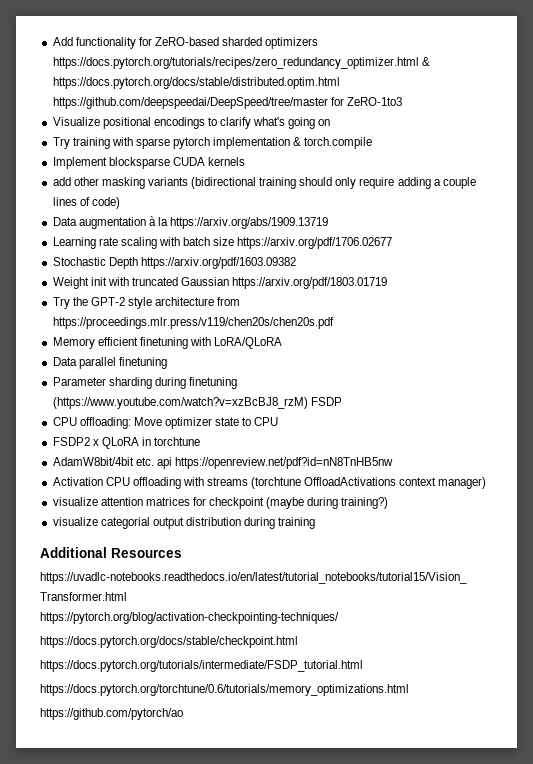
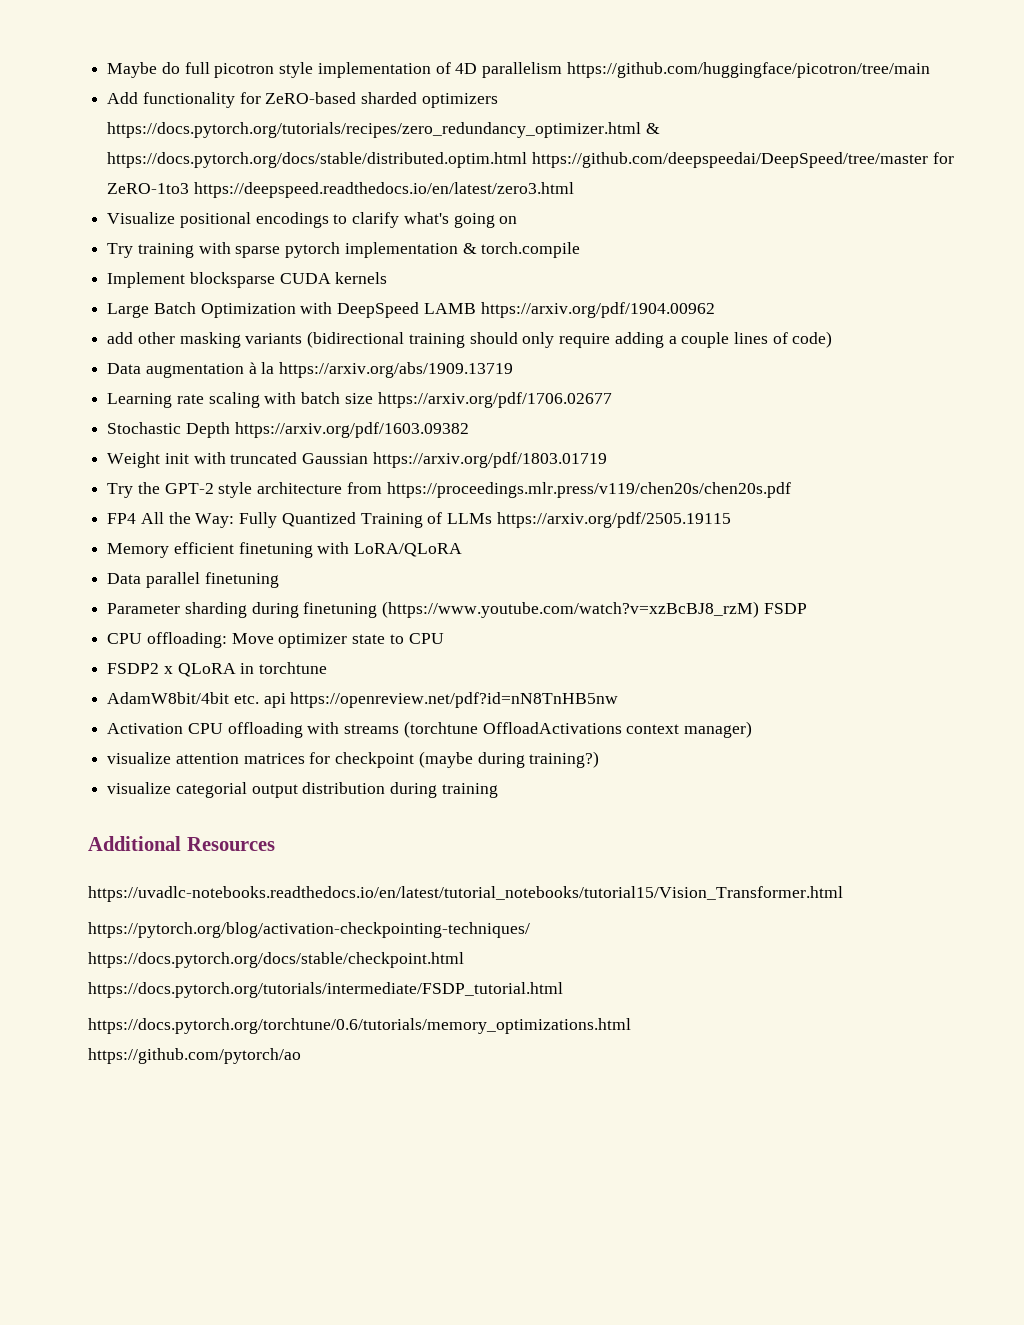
(52, 41) none -> [107,62,930,78] Maybe do full picotron style implementation of 4D parallelism https://github.com/huggingface/picotron/tree/main //
(402, 101) none -> [193,182,574,198] https://deepspeed.readthedocs.io/en/latest/zero3.html
(245, 161) none -> [107,302,715,318] // Large Batch Optimization with DeepSpeed LAMB https://arxiv.org/pdf/1904.00962
(334, 323) none -> [107,512,731,528] // FP4 All the Way: Fully Quantized Training of LLMs https://arxiv.org/pdf/2505.19115

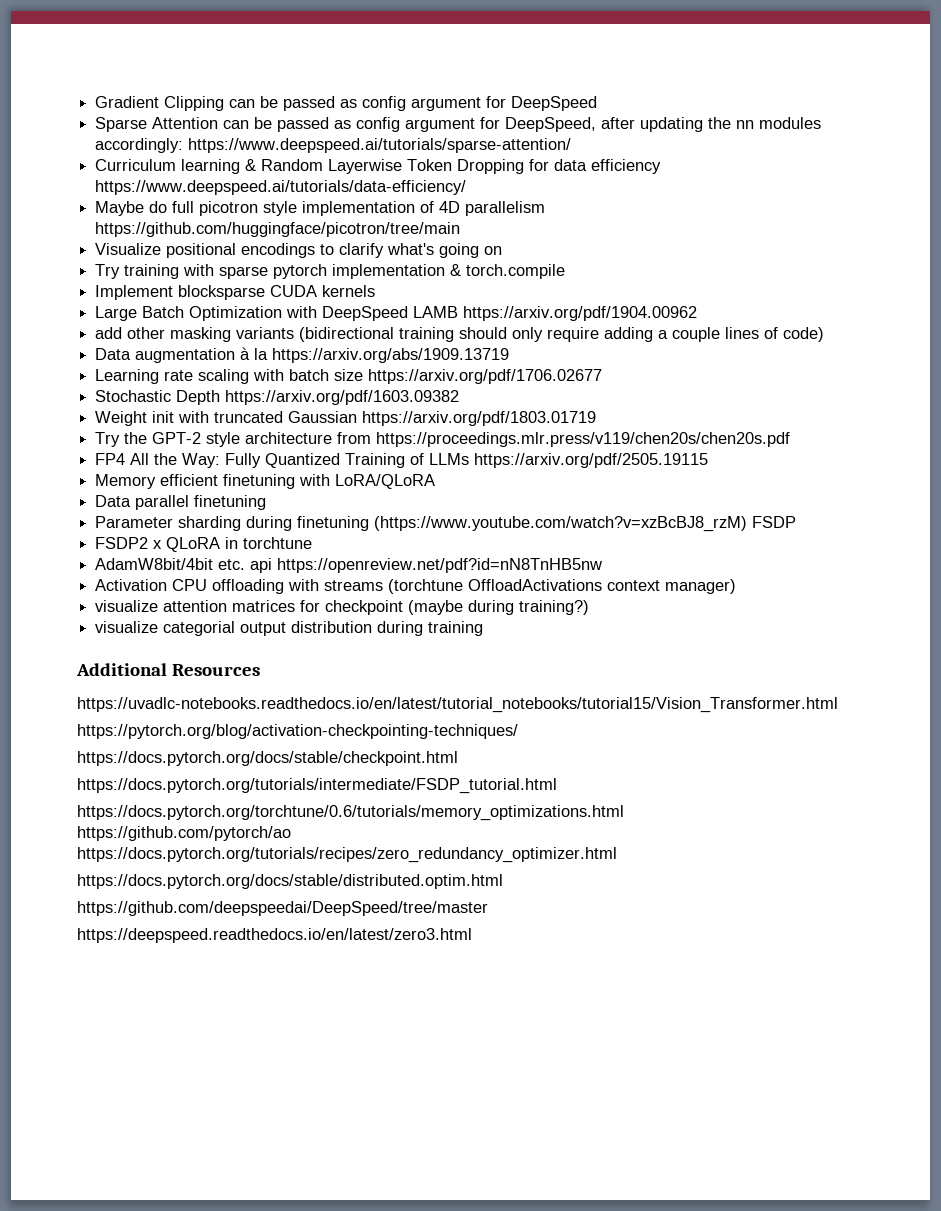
(107, 70) none -> [95,96,598,111] [95,117,822,132] [95,138,572,153] [95,159,662,174] [95,180,467,195] Gradient Clipping can be passed as config argument for DeepSpeed // Sparse Attention can be passed as config argument for DeepSpeed, after updating the nn modules accordingly: https://www.deepspeed.ai/tutorials/sparse-attention/ // Curriculum learning & Random Layerwise Token Dropping for data efficiency https://www.deepspeed.ai/tutorials/data-efficiency/ //
[107,92,498,108] [107,122,660,138] [107,152,954,168] [107,182,574,198] // Add functionality for ZeRO-based sharded optimizers https://docs.pytorch.org/tutorials/recipes/zero_redundancy_optimizer.html & https://docs.pytorch.org/docs/stable/distributed.optim.html https://github.com/deepspeedai/DeepSpeed/tree/master for ZeRO-1to3 https://deepspeed.readthedocs.io/en/latest/zero3.html -> (461, 229) none
[107,632,444,648] // CPU offloading: Move optimizer state to CPU -> (797, 522) none
(301, 1056) none -> [77,847,617,863] [77,874,503,889] [77,901,488,916] [77,928,472,943] // https://docs.pytorch.org/tutorials/recipes/zero_redundancy_optimizer.html // https://docs.pytorch.org/docs/stable/distributed.optim.html // https://github.com/deepspeedai/DeepSpeed/tree/master // https://deepspeed.readthedocs.io/en/latest/zero3.html

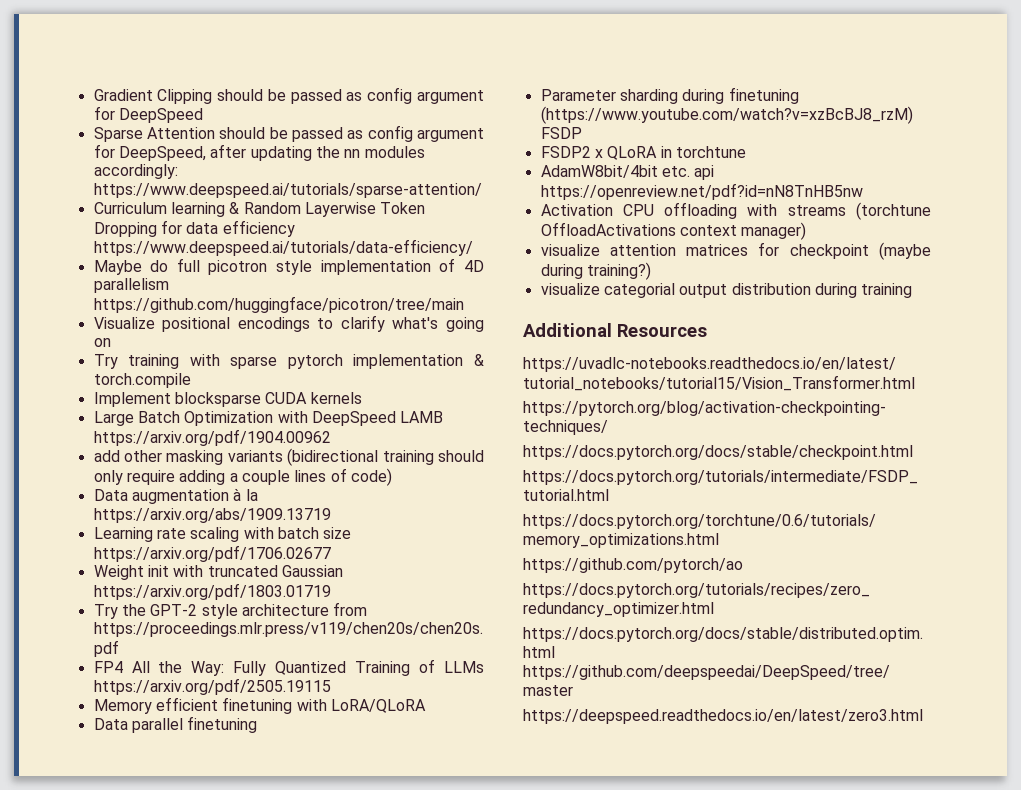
[229,99,256,108] can -> [217,89,264,101] should
[223,120,250,129] can -> [219,127,266,139] should
[95,390,460,405] // Stochastic Depth https://arxiv.org/pdf/1603.09382 -> (331, 553) none

